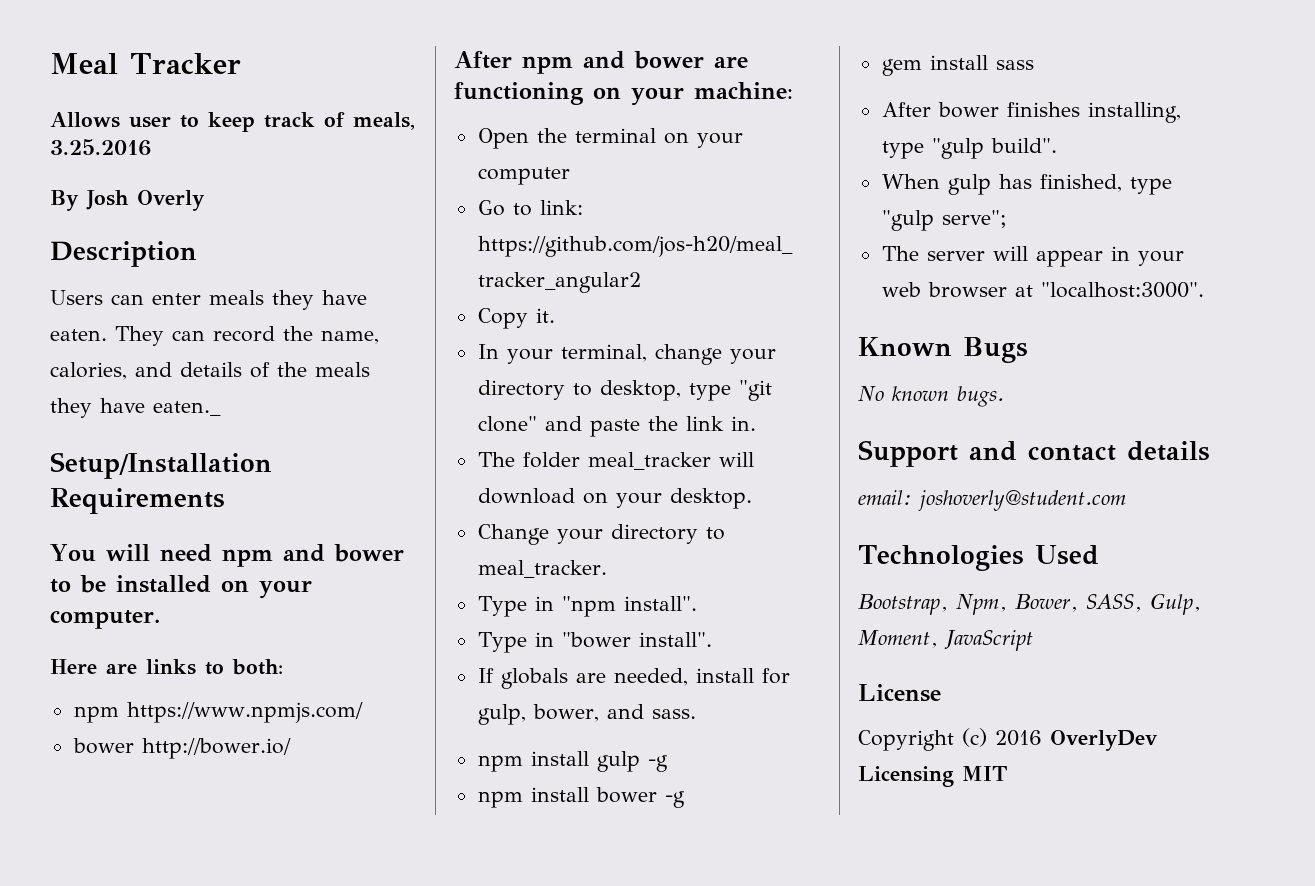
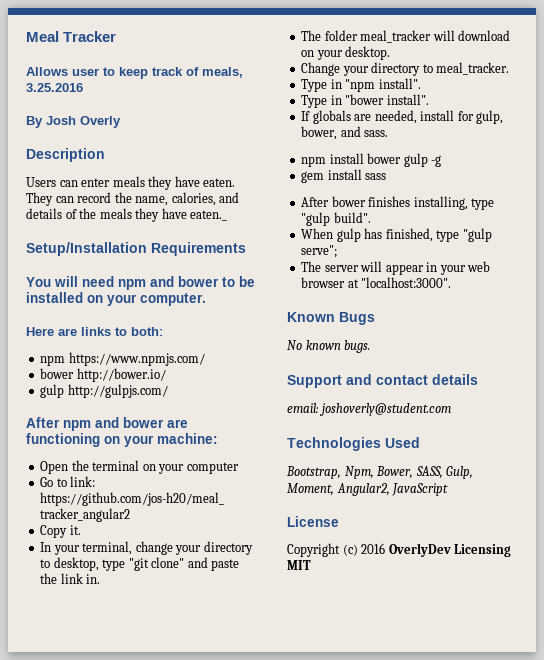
(291, 748) none -> [40,384,168,398] // gulp http://gulpjs.com/
(589, 758) none -> [367,153,402,164] bower
[477,787,685,808] // npm install bower -g -> (442, 161) none
(938, 639) none -> [336,483,390,496] Angular2,

